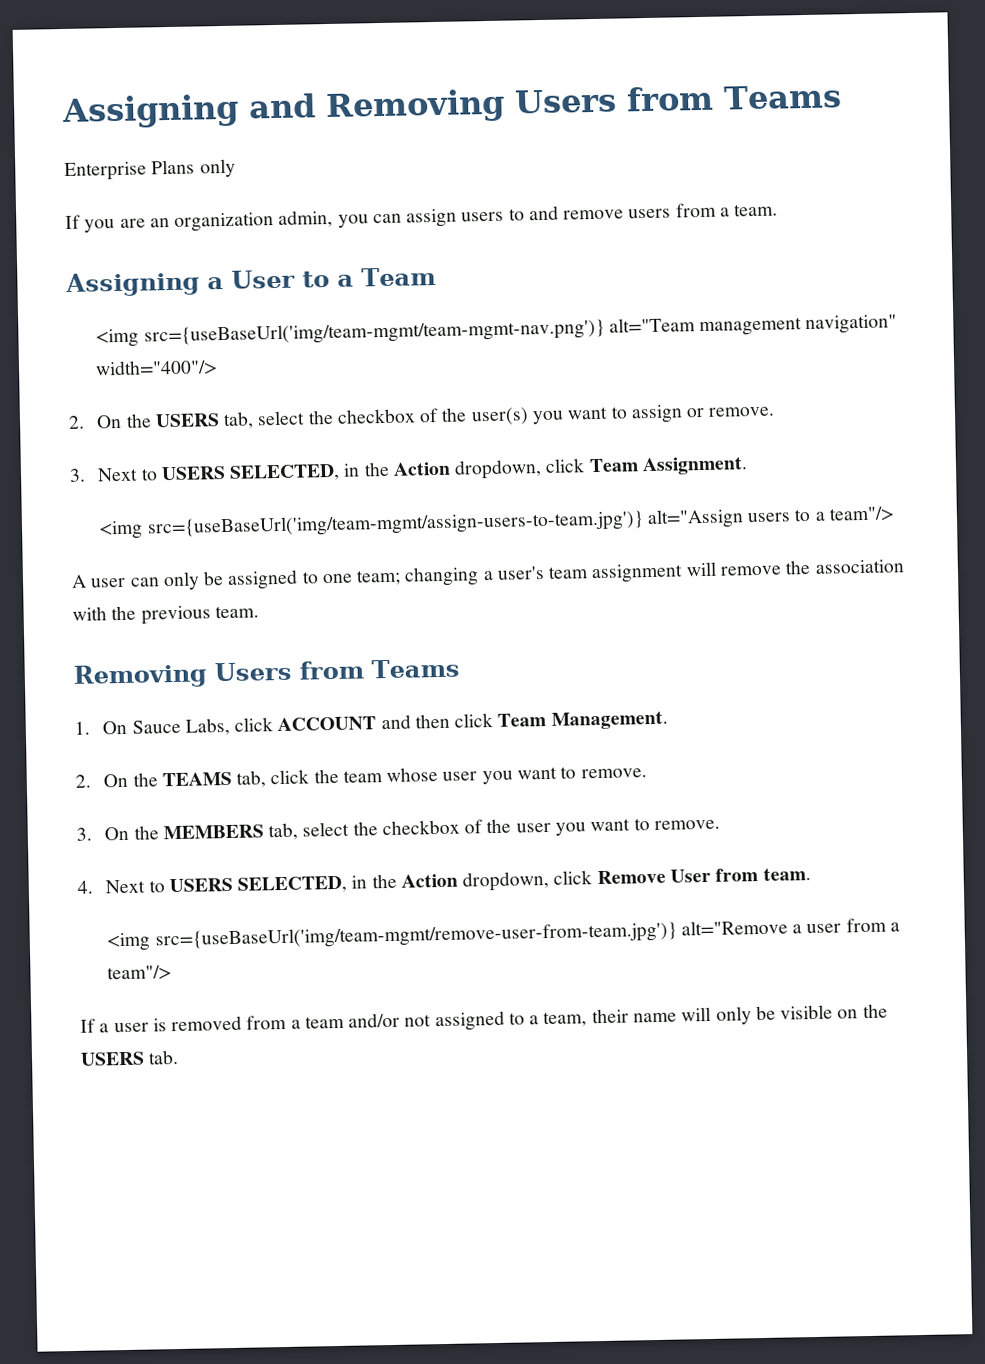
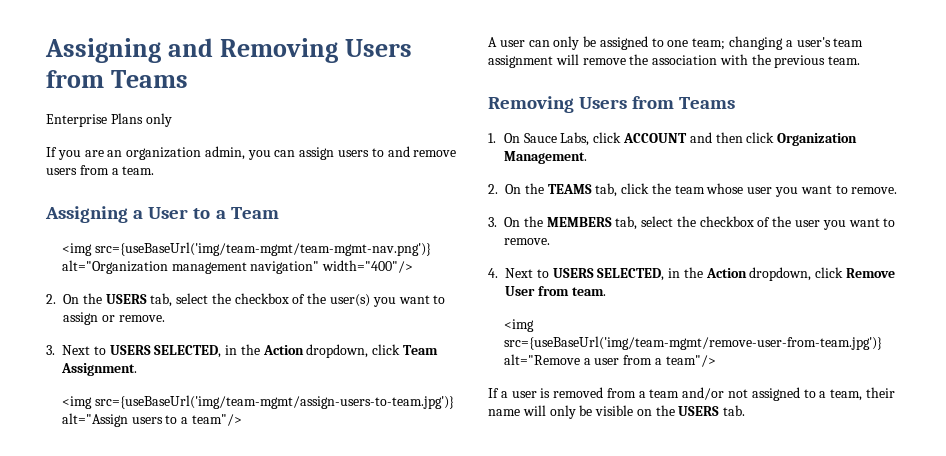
[608,317,696,333] alt="Team -> [61,260,168,274] alt="Organization
[497,712,547,727] Team -> [777,133,858,146] Organization

